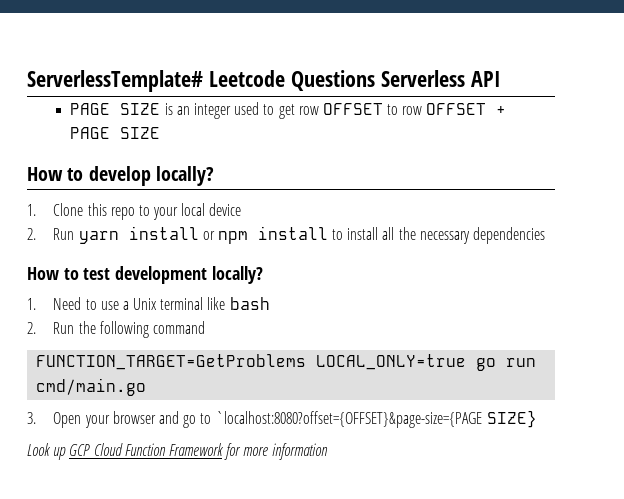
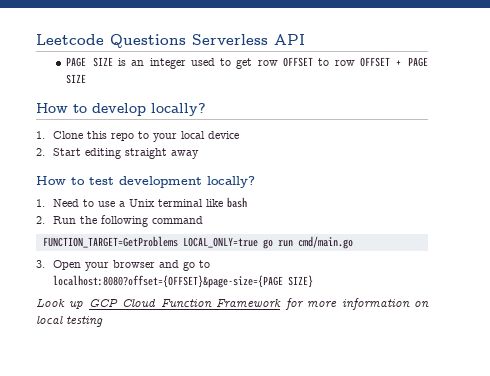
[27,70,203,92] ServerlessTemplate# -> (36, 39) none
[53,226,546,244] Run yarn install or npm install to install all the necessary dependencies -> [53,148,200,159] Start editing straight away
[215,411,483,428] `localhost:8080?offset={OFFSET}&page-size={PAGE -> [53,275,284,288] localhost:8080?offset={OFFSET}&page-size={PAGE
(329, 451) none -> [414,301,430,307] [36,316,103,327] on local testing

